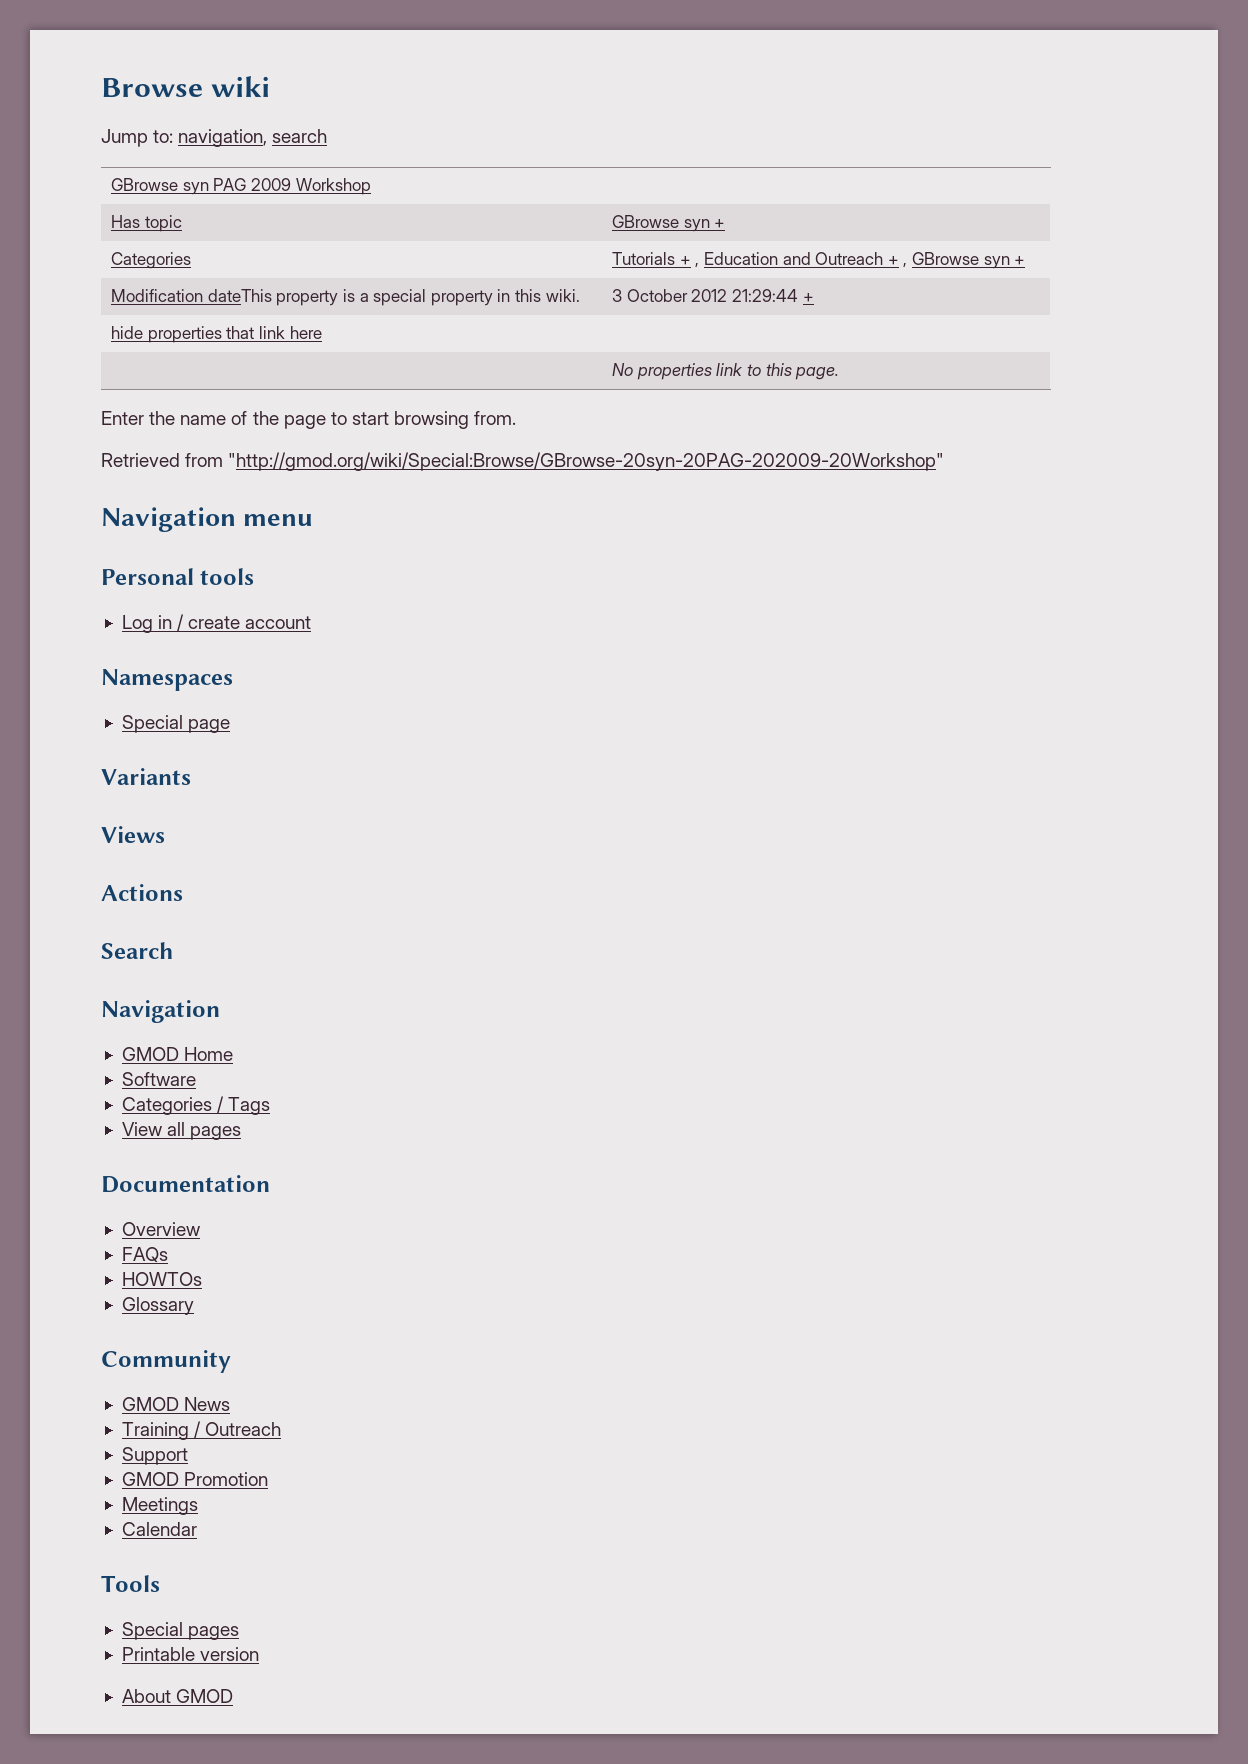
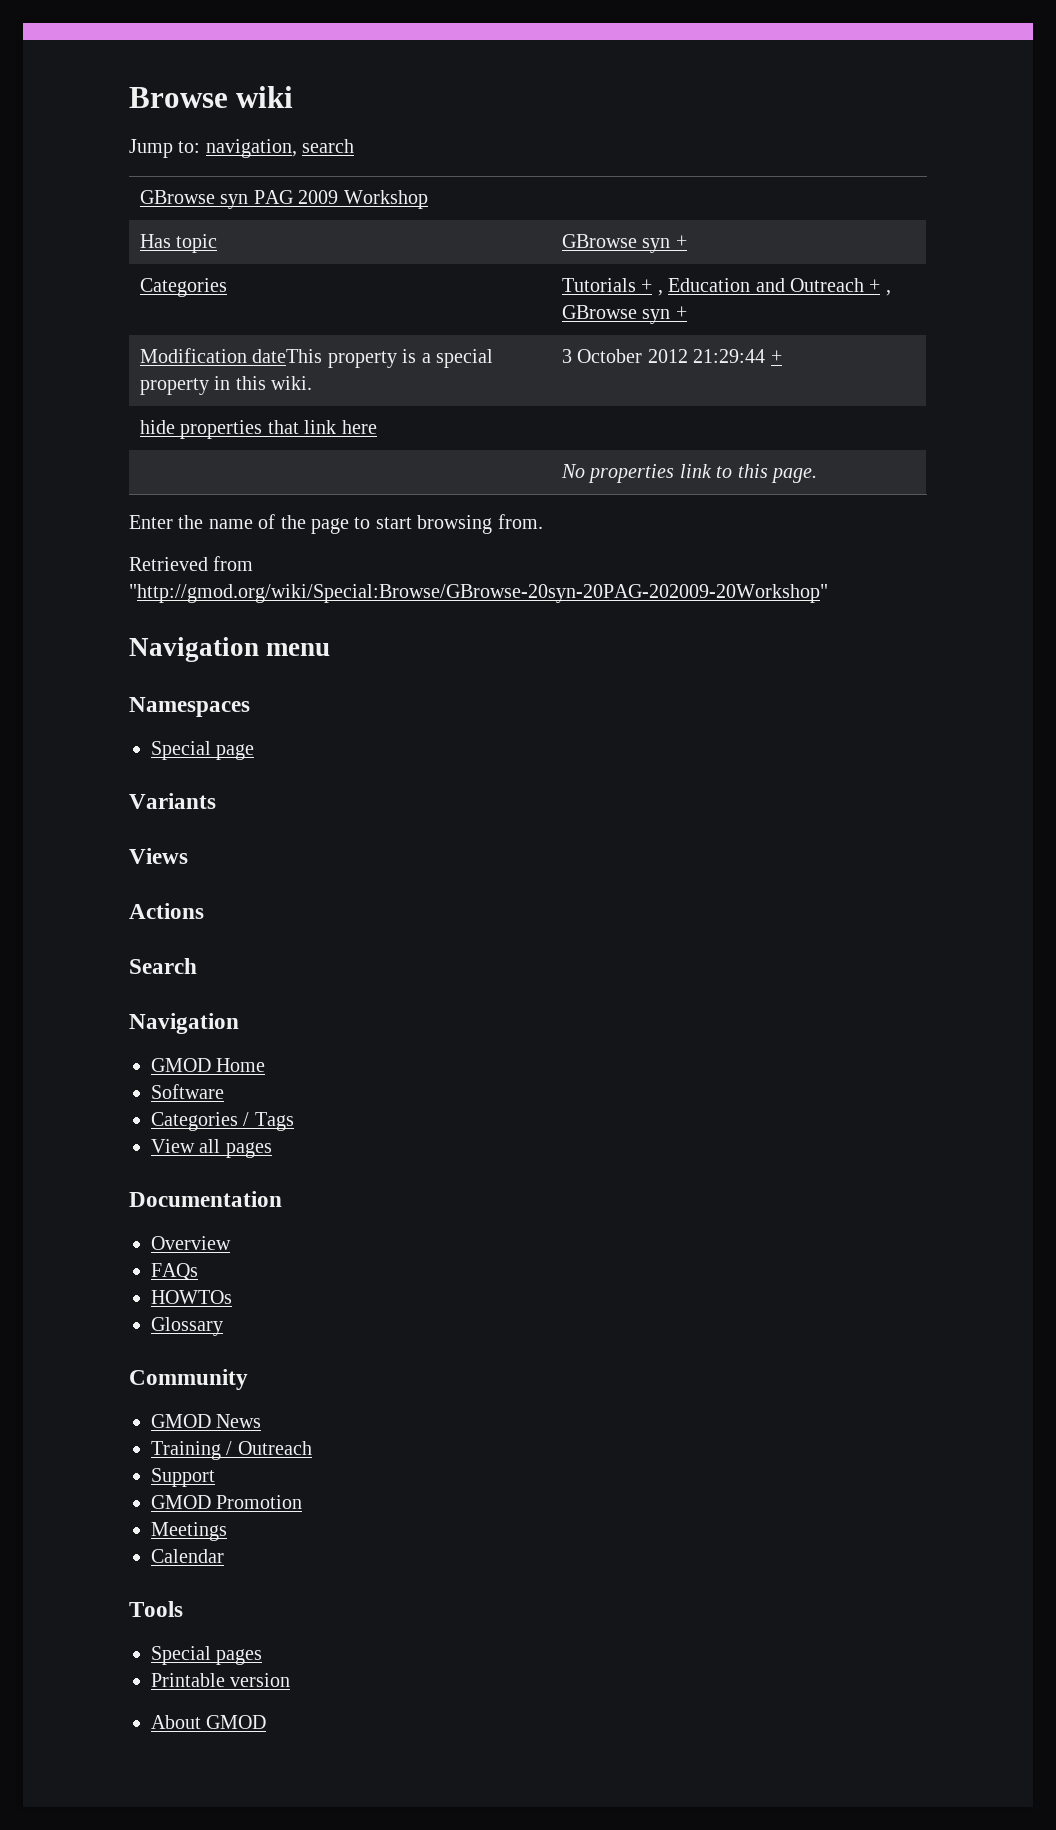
[101,568,255,585] [121,614,312,633] // Personal tools // Log in / create account -> (331, 649) none

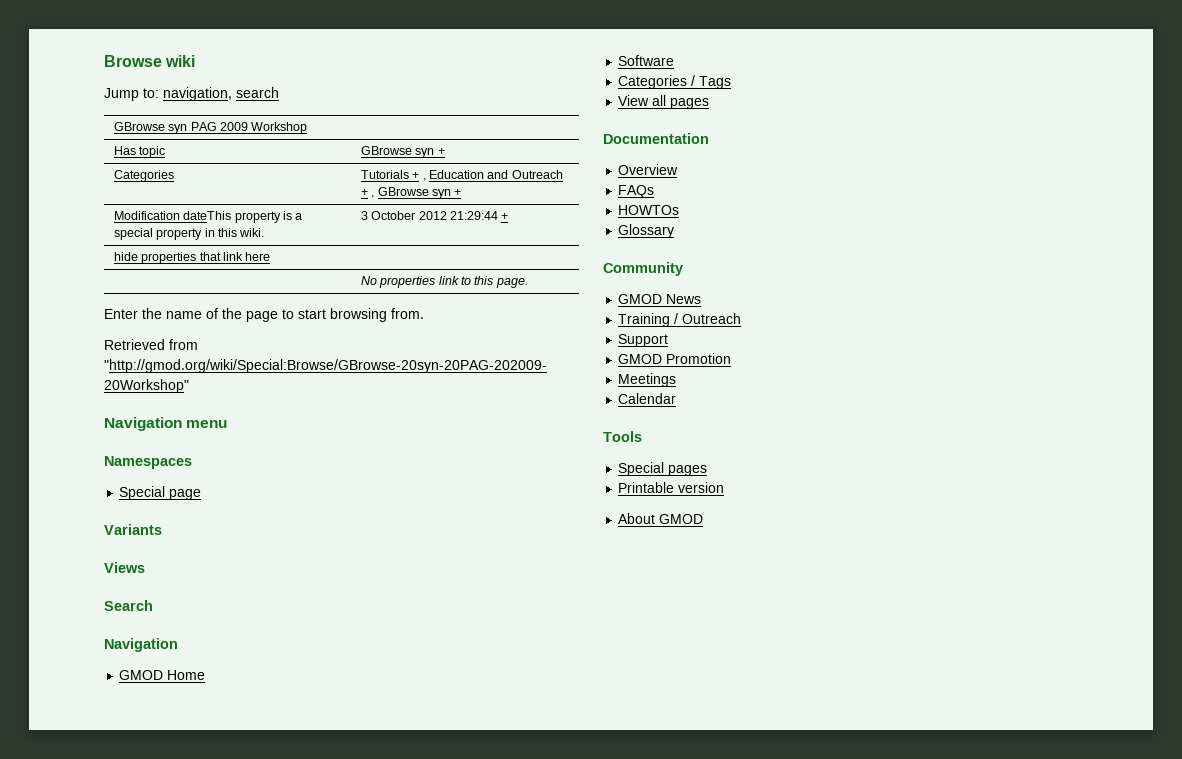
[129,903,204,919] // Actions -> (145, 567) none

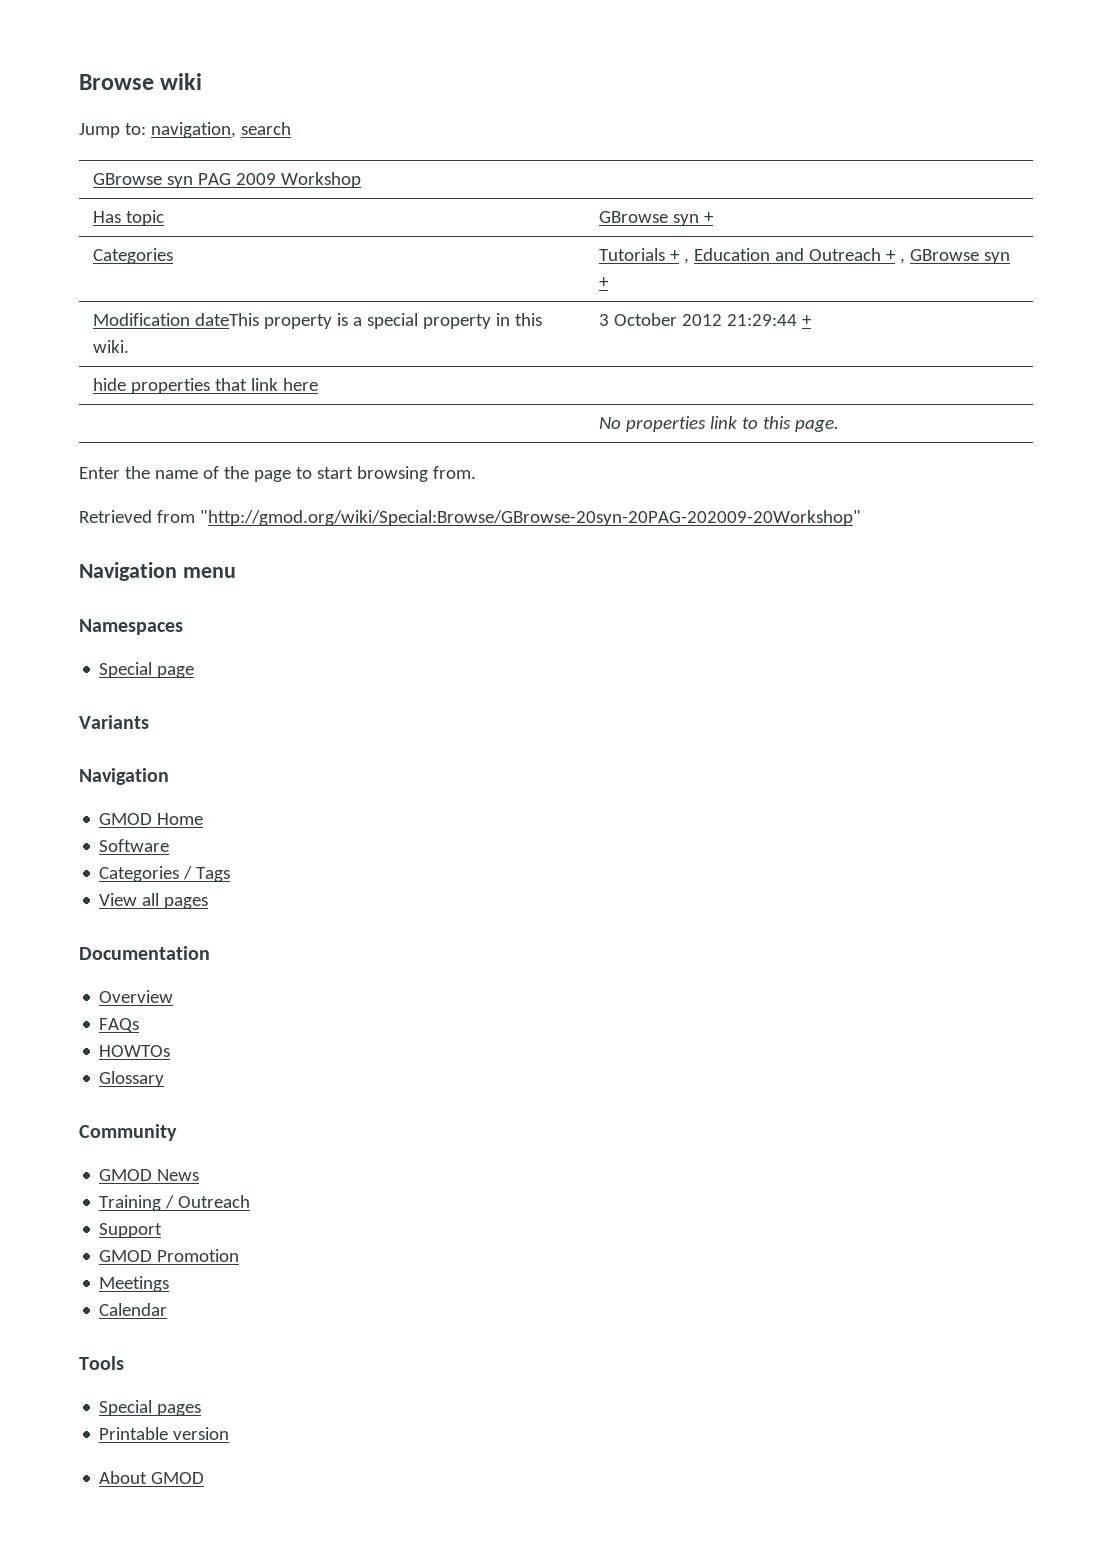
[104,562,145,573] [104,600,153,611] // Views // Search -> (149, 722) none

